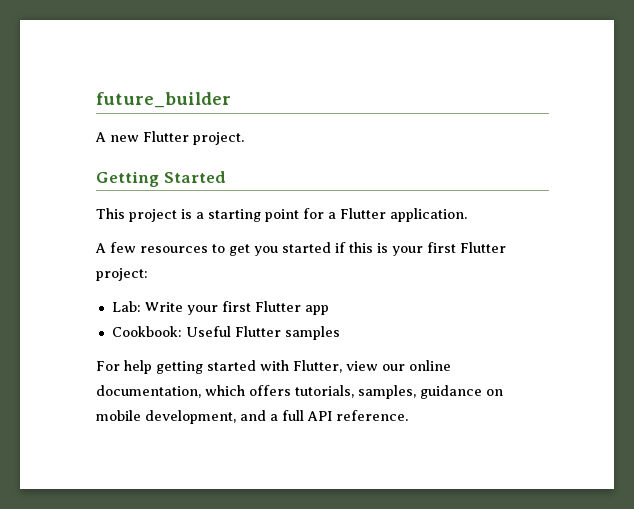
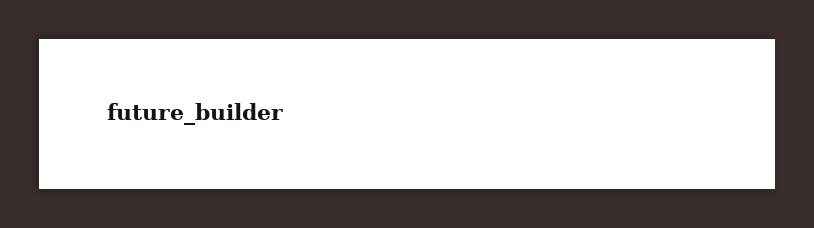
[95,131,244,145] [96,171,226,187] [96,208,467,222] [95,242,506,256] [96,268,148,281] [111,301,329,315] [111,326,340,340] [96,360,451,374] [96,385,503,399] [96,410,408,424] // A new Flutter project. // Getting Started // This project is a starting point for a Flutter application. // A few resources to get you started if this is your first Flutter project: // Lab: Write your first Flutter app // Cookbook: Useful Flutter samples // For help getting started with Flutter, view our online documentation, which offers tutorials, samples, guidance on mobile development, and a full API reference. -> (283, 114) none

